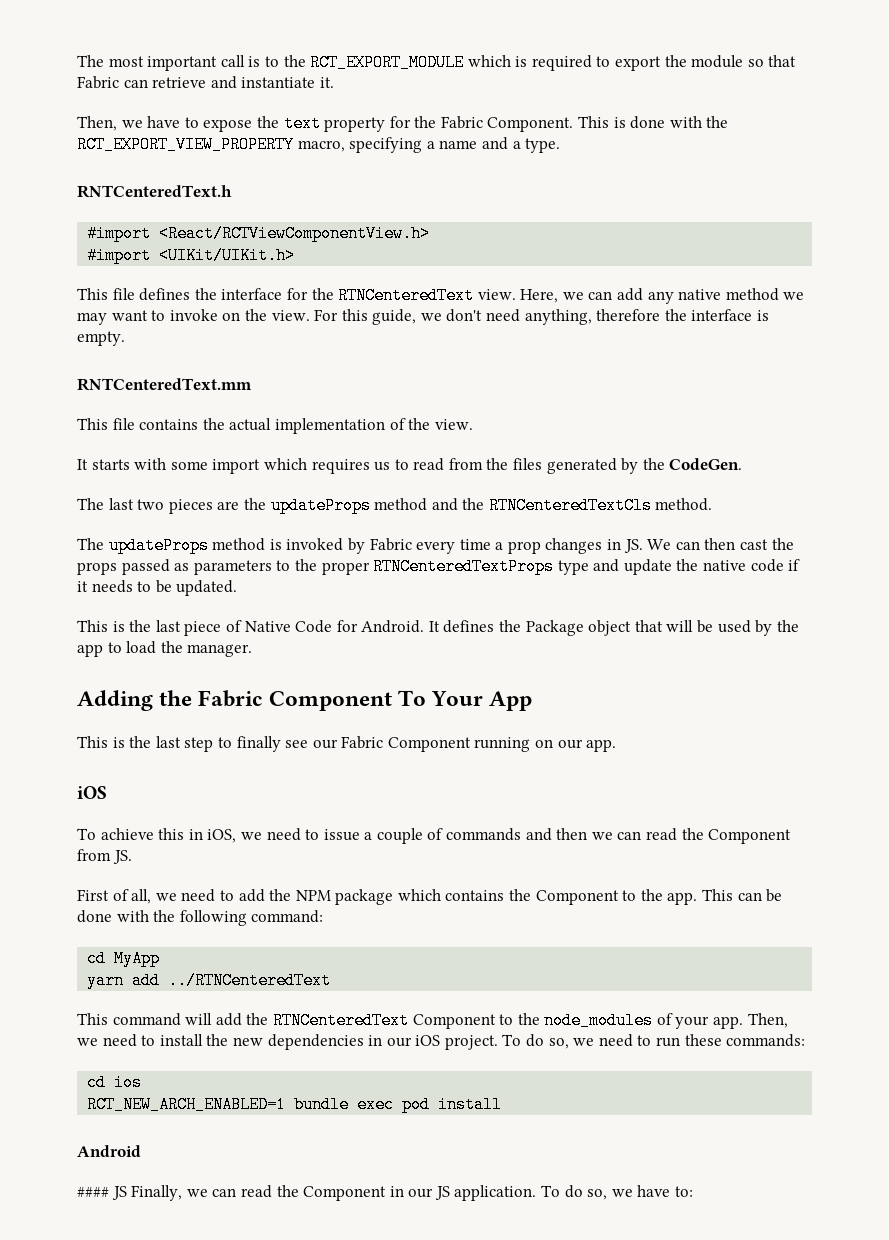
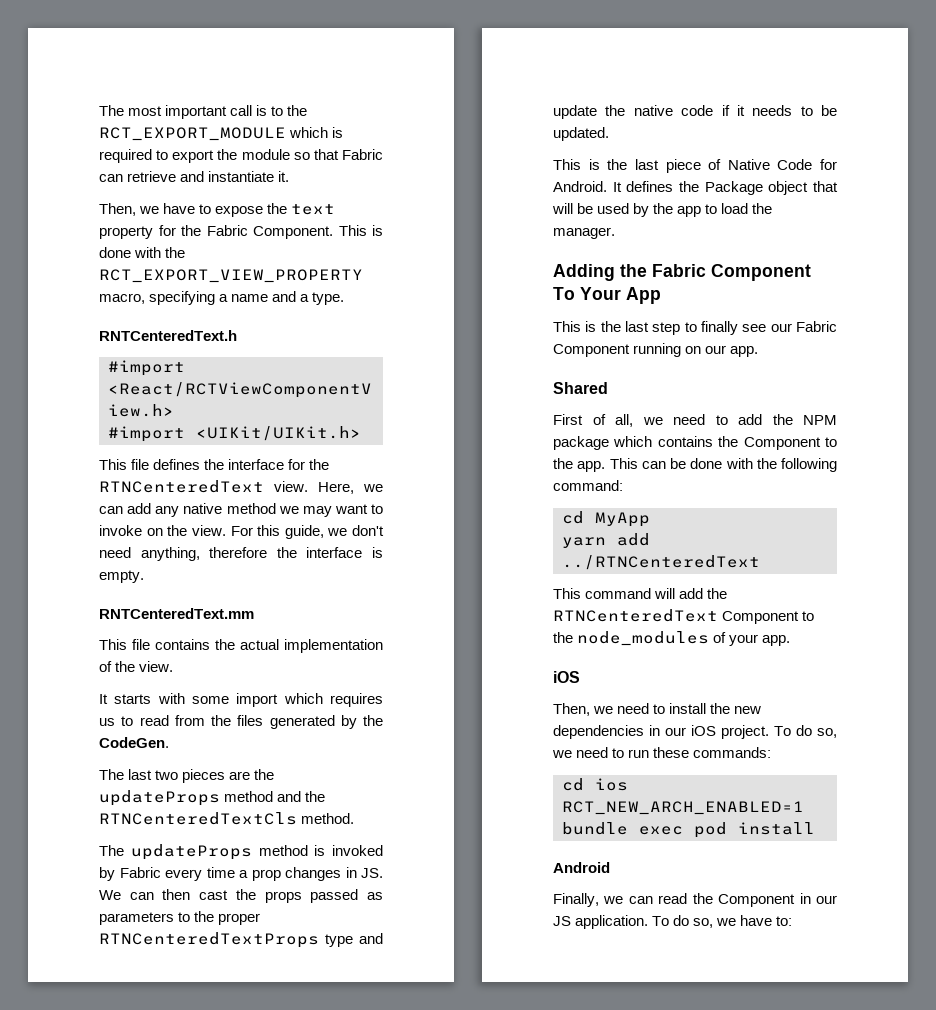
[77,786,107,799] [77,828,792,844] [77,849,132,864] iOS // To achieve this in iOS, we need to issue a couple of commands and then we can read the Component from JS. -> [553,382,608,394] Shared
(744, 1022) none -> [553,671,580,683] // iOS //
[77,1186,127,1200] #### JS -> (610, 867) none

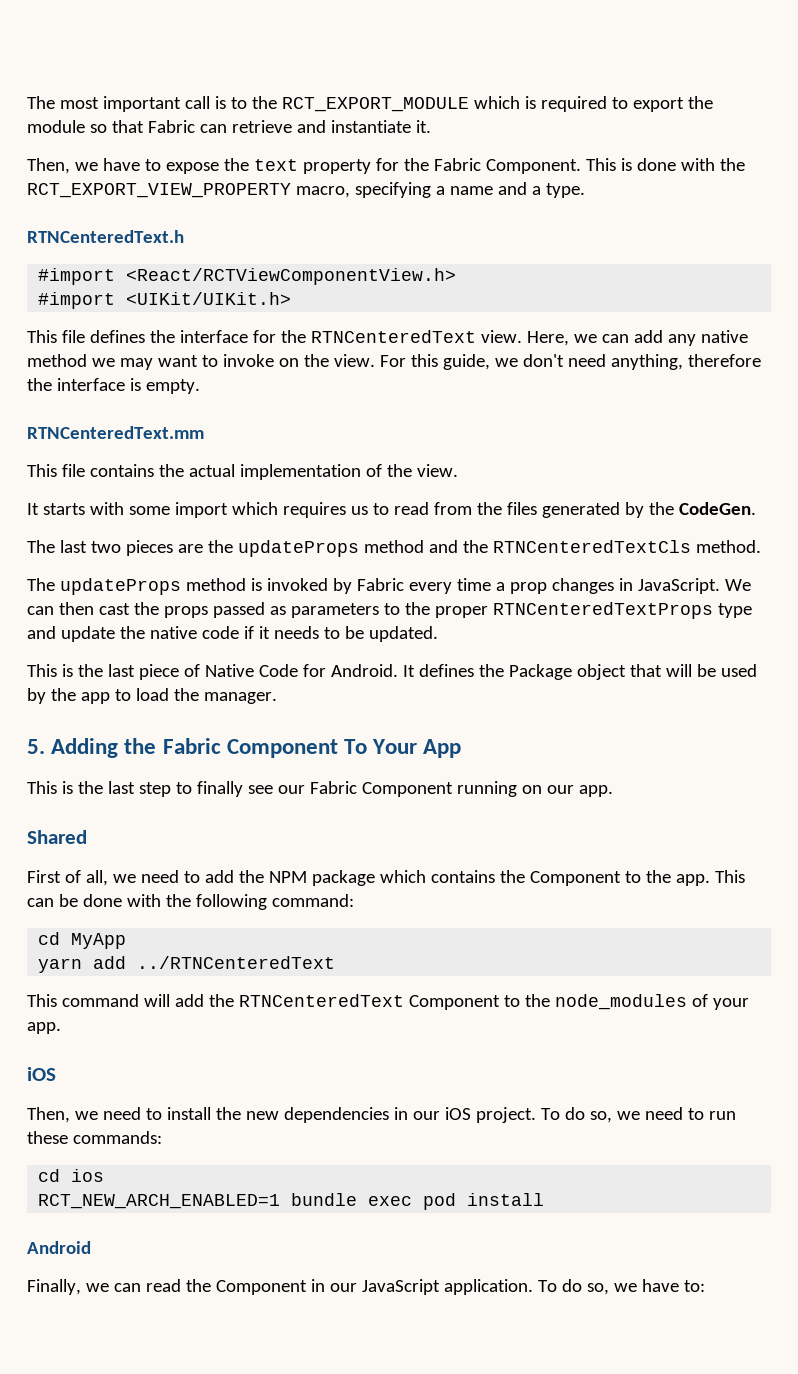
[99,330,237,341] RNTCenteredText.h -> [27,230,184,243] RTNCenteredText.h
[99,608,254,619] RNTCenteredText.mm -> [27,426,204,439] RTNCenteredText.mm
[361,868,383,878] JS. -> [637,578,720,594] JavaScript.
(615, 233) none -> [27,739,45,754] 5.
[553,916,571,926] JS -> [361,1279,440,1295] JavaScript

